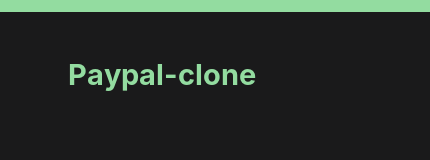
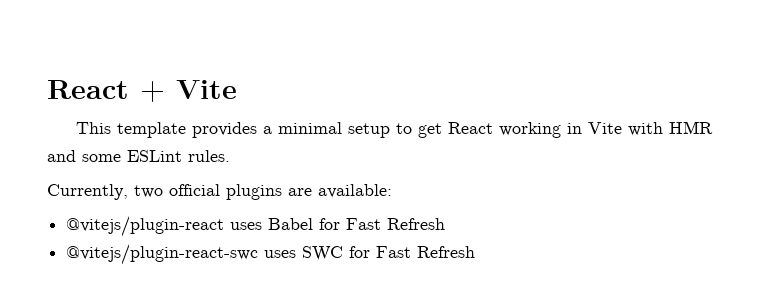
[68,64,256,91] Paypal-clone -> [47,80,237,102] [76,121,714,138] [47,150,230,162] [47,184,392,200] [66,216,446,237] [66,244,476,265] React + Vite // This template provides a minimal setup to get React working in Vite with HMR and some ESLint rules. // Currently, two official plugins are available: // @vitejs/plugin-react uses Babel for Fast Refresh // @vitejs/plugin-react-swc uses SWC for Fast Refresh

